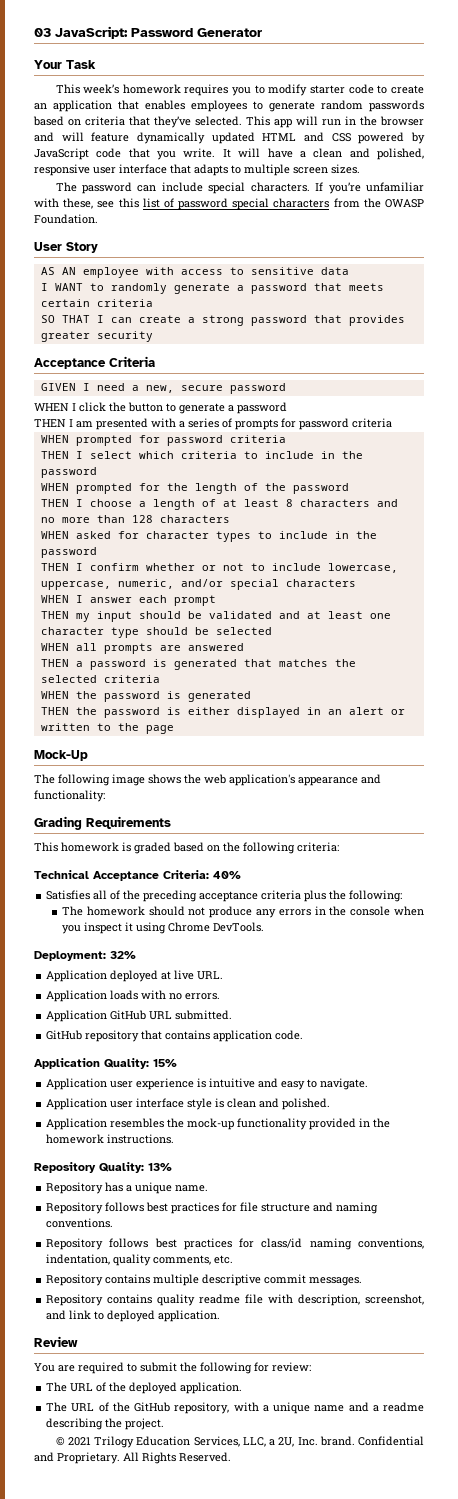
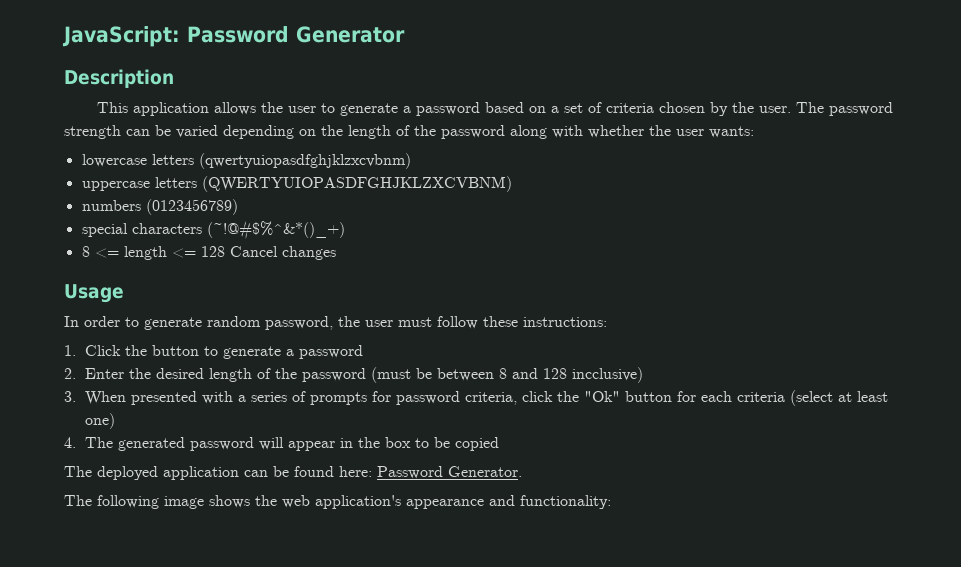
[34,28,51,37] 03 -> (62, 36) none
[34,60,96,69] [55,84,425,96] [34,100,424,112] [33,116,424,128] [34,132,426,144] [34,148,425,160] [34,164,360,176] [55,182,424,194] [34,198,425,210] [34,214,98,224] [34,242,98,253] [40,267,349,278] [40,283,384,294] [40,299,153,307] [40,315,405,326] [40,331,153,342] [34,356,155,369] [40,383,286,394] [34,402,106,412] Your Task // This week’s homework requires you to modify starter code to create an application that enables employees to generate random passwords based on criteria that they’ve selected. This app will run in the browser and will feature dynamically updated HTML and CSS powered by JavaScript code that you write. It will have a clean and polished, responsive user interface that adapts to multiple screen sizes. // The password can include special characters. If you’re unfamiliar with these, see this list of password special characters from the OWASP Foundation. // User Story // AS AN employee with access to sensitive data // I WANT to randomly generate a password that meets certain criteria // SO THAT I can create a strong password that provides greater security // Acceptance Criteria // GIVEN I need a new, secure password // WHEN I click -> [64,69,174,88] [97,102,894,116] [64,125,754,139] [81,153,411,169] [81,176,512,192] [81,199,238,215] [81,220,345,240] [81,246,336,260] [64,284,124,303] [64,316,607,330] [64,345,121,356] Description // This application allows the user to generate a password based on a set of criteria chosen by the user. The password strength can be varied depending on the length of the password along with whether the user wants: // lowercase letters (qwertyuiopasdfghjklzxcvbnm) // uppercase letters (QWERTYUIOPASDFGHJKLZXCVBNM) // numbers (0123456789) // special characters (~!@#$%^&*()_+) // 8 <= length <= 128 Cancel changes // Usage // In order to generate random password, the user must follow these instructions: // 1. Click
[34,419,93,428] THEN I am -> [64,367,643,383] [64,391,126,405] 2. Enter the desired length of the password (must be between 8 and 128 incclusive) // 3. When
[352,418,392,428] [40,435,286,446] [40,451,363,459] [40,467,97,478] [40,483,349,494] [40,499,398,510] [40,515,230,523] [40,531,377,542] [40,547,97,558] [40,563,398,573] [40,579,356,590] [40,595,216,606] [40,611,391,622] [40,627,272,638] [40,643,244,654] [40,659,356,670] [40,675,160,683] [40,691,251,702] [40,707,405,718] [40,723,174,734] [34,750,88,761] criteria // WHEN prompted for password criteria // THEN I select which criteria to include in the password // WHEN prompted for the length of the password // THEN I choose a length of at least 8 characters and no more than 128 characters // WHEN asked for character types to include in the password // THEN I confirm whether or not to include lowercase, uppercase, numeric, and/or special characters // WHEN I answer each prompt // THEN my input should be validated and at least one character type should be selected // WHEN all prompts are answered // THEN a password is generated that matches the selected criteria // WHEN the password is generated // THEN the password is either displayed in an alert or written to the page // Mock-Up -> [464,390,888,406] [84,413,115,429] [64,437,499,451] [64,466,522,480] criteria, click the "Ok" button for each criteria (select at least one) // 4. The generated password will appear in the box to be copied // The deployed application can be found here: Password Generator.
[34,816,171,830] [34,842,339,854] [34,870,241,881] [46,890,403,902] [62,906,425,918] [62,922,265,934] [34,951,136,961] [46,970,224,982] [46,990,221,1002] [46,1010,233,1022] [46,1030,304,1042] [34,1058,177,1069] [46,1078,369,1090] [46,1098,331,1110] [46,1118,391,1130] [46,1134,175,1144] [34,1162,172,1173] [46,1182,209,1194] [46,1202,379,1214] [46,1218,114,1228] [46,1238,424,1250] [46,1254,234,1266] [46,1274,363,1286] [46,1294,424,1306] [46,1310,221,1322] [34,1336,78,1347] [34,1362,311,1374] [46,1382,243,1394] [46,1402,425,1414] [46,1418,165,1430] [55,1436,424,1448] [34,1452,231,1464] // Grading Requirements // This homework is graded based on the following criteria: // Technical Acceptance Criteria: 40% // Satisfies all of the preceding acceptance criteria plus the following: // The homework should not produce any errors in the console when you inspect it using Chrome DevTools. // Deployment: 32% // Application deployed at live URL. // Application loads with no errors. // Application GitHub URL submitted. // GitHub repository that contains application code. // Application Quality: 15% // Application user experience is intuitive and easy to navigate. // Application user interface style is clean and polished. // Application resembles the mock-up functionality provided in the homework instructions. // Repository Quality: 13% // Repository has a unique name. // Repository follows best practices for file structure and naming conventions. // Repository follows best practices for class/id naming conventions, indentation, quality comments, etc. // Repository contains multiple descriptive commit messages. // Repository contains quality readme file with description, screenshot, and link to deployed application. // Review // You are required to submit the following for review: // The URL of the deployed application. // The URL of the GitHub repository, with a unique name and a readme describing the project. // © 2021 Trilogy Education Services, LLC, a 2U, Inc. brand. Confidential and Proprietary. All Rights Reserved. -> (611, 502) none

